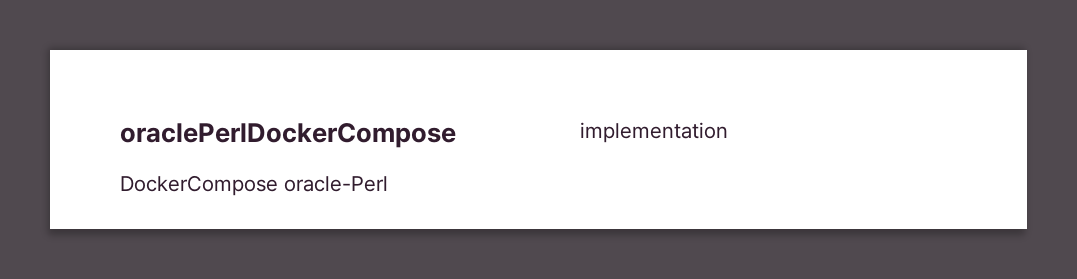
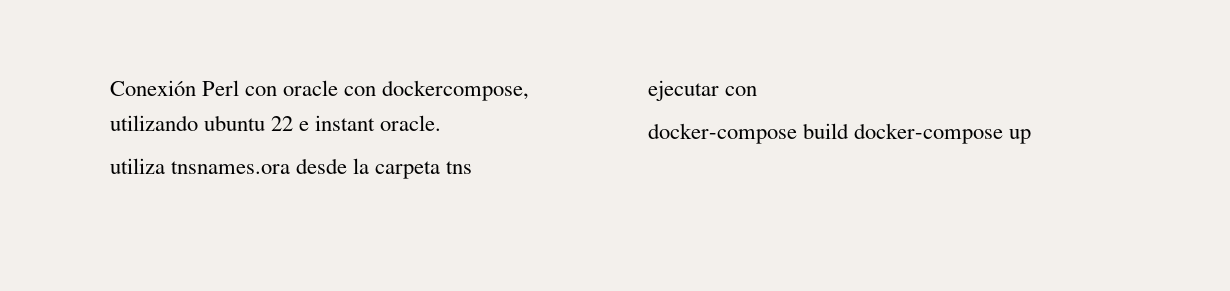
[120,123,456,148] [120,175,388,196] [580,122,728,143] oraclePerlDockerCompose // DockerCompose oracle-Perl implementation -> [110,80,530,101] [110,115,442,131] [110,158,473,179] [648,80,758,101] [648,123,1032,144] Conexión Perl con oracle con dockercompose, utilizando ubuntu 22 e instant oracle. // utiliza tnsnames.ora desde la carpeta tns // ejecutar con // docker-compose build docker-compose up

